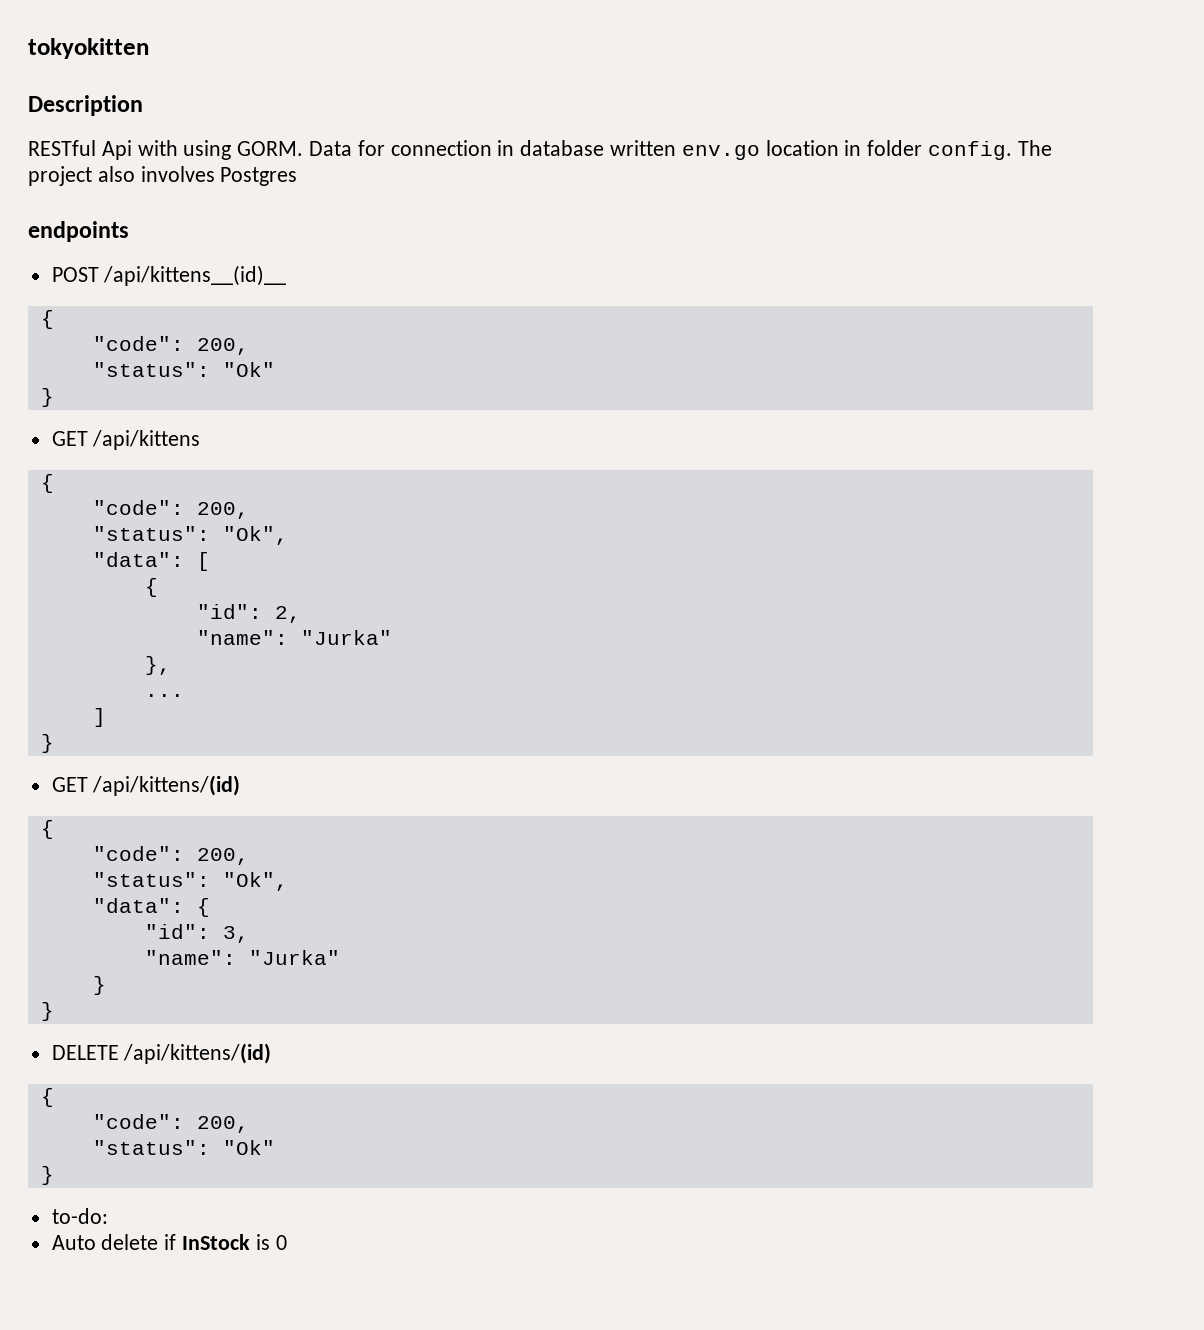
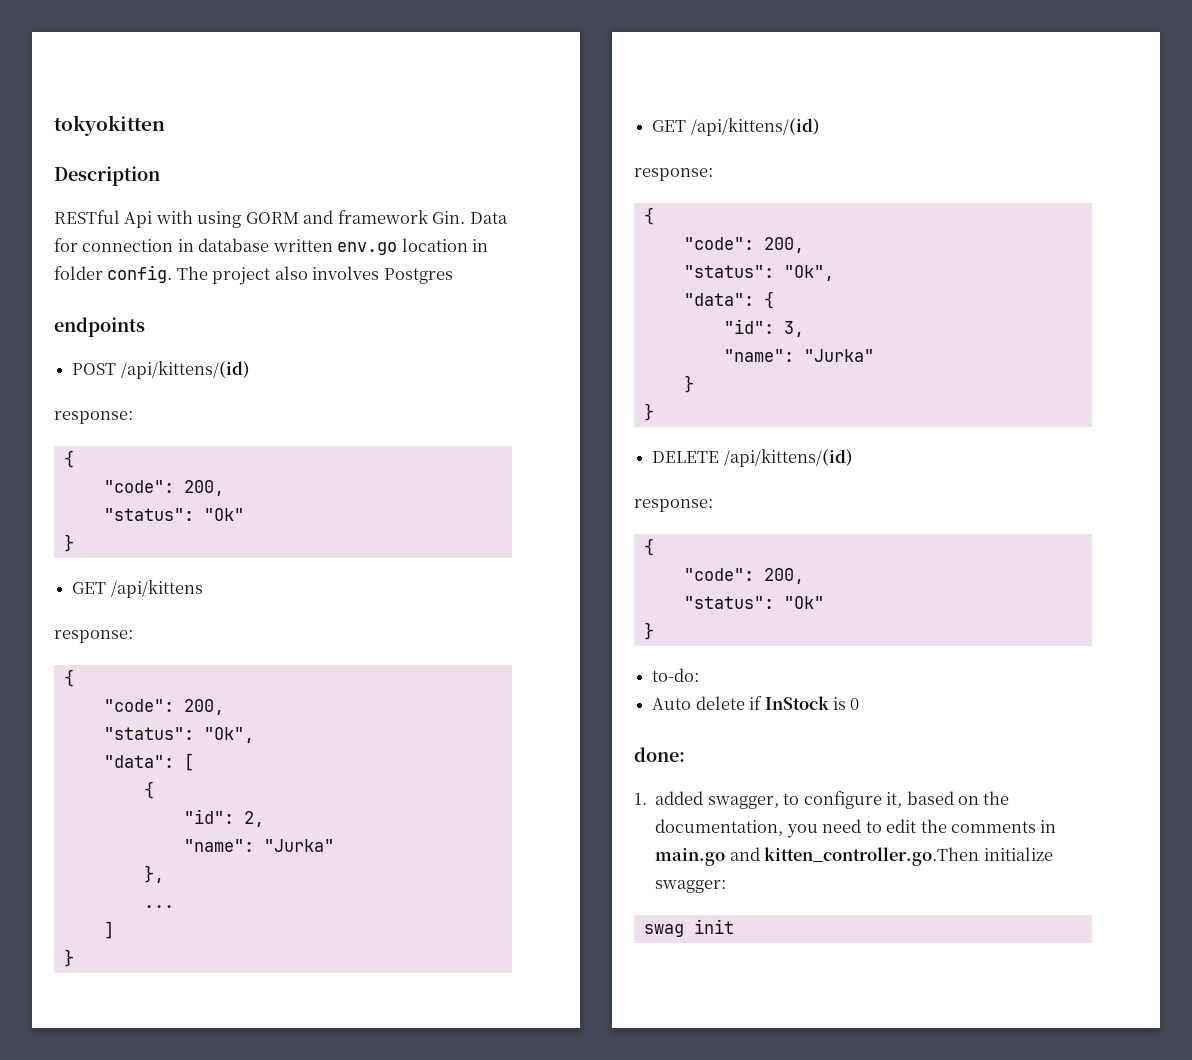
[237,141,304,156] GORM. -> [245,210,466,224] GORM and framework Gin.
[103,265,287,286] /api/kittens__(id)__ -> [120,361,250,379] [54,411,133,424] /api/kittens/(id) // response:
(201, 440) none -> [54,630,133,643] // response:
(241, 785) none -> [634,168,713,181] // response:
(272, 1053) none -> [634,499,713,512] // response:
(287, 1242) none -> [634,747,685,762] [634,791,1010,809] [655,819,1057,838] [655,847,1053,866] [655,880,727,893] [643,919,734,937] // done: // 1. added swagger, to configure it, based on the documentation, you need to edit the comments in main.go and kitten_controller.go.Then initialize swagger: // swag init

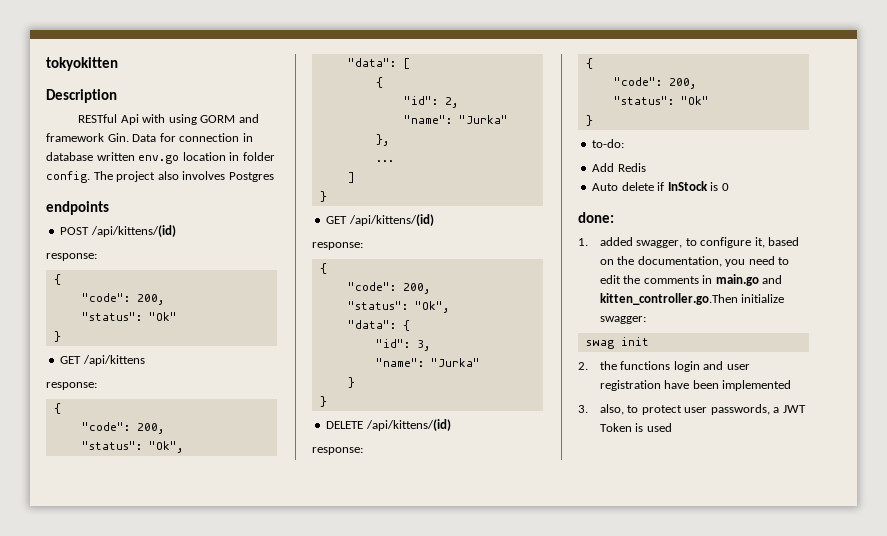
(700, 675) none -> [592,163,646,172] // Add Redis
(734, 926) none -> [578,361,750,372] [599,380,792,391] [578,404,806,415] [599,423,672,432] // 2. the functions login and user registration have been implemented // 3. also, to protect user passwords, a JWT Token is used

